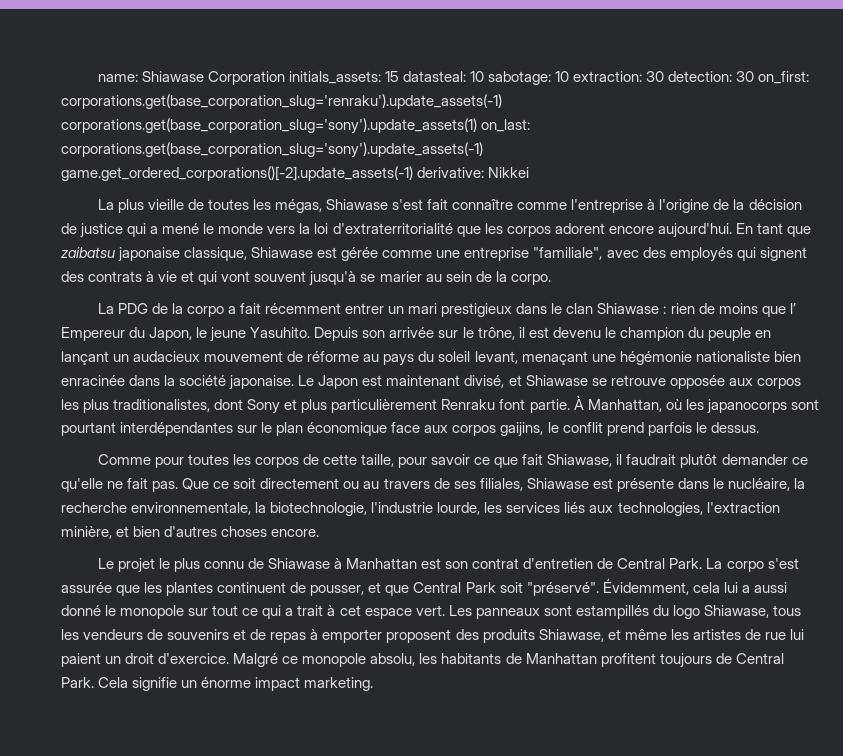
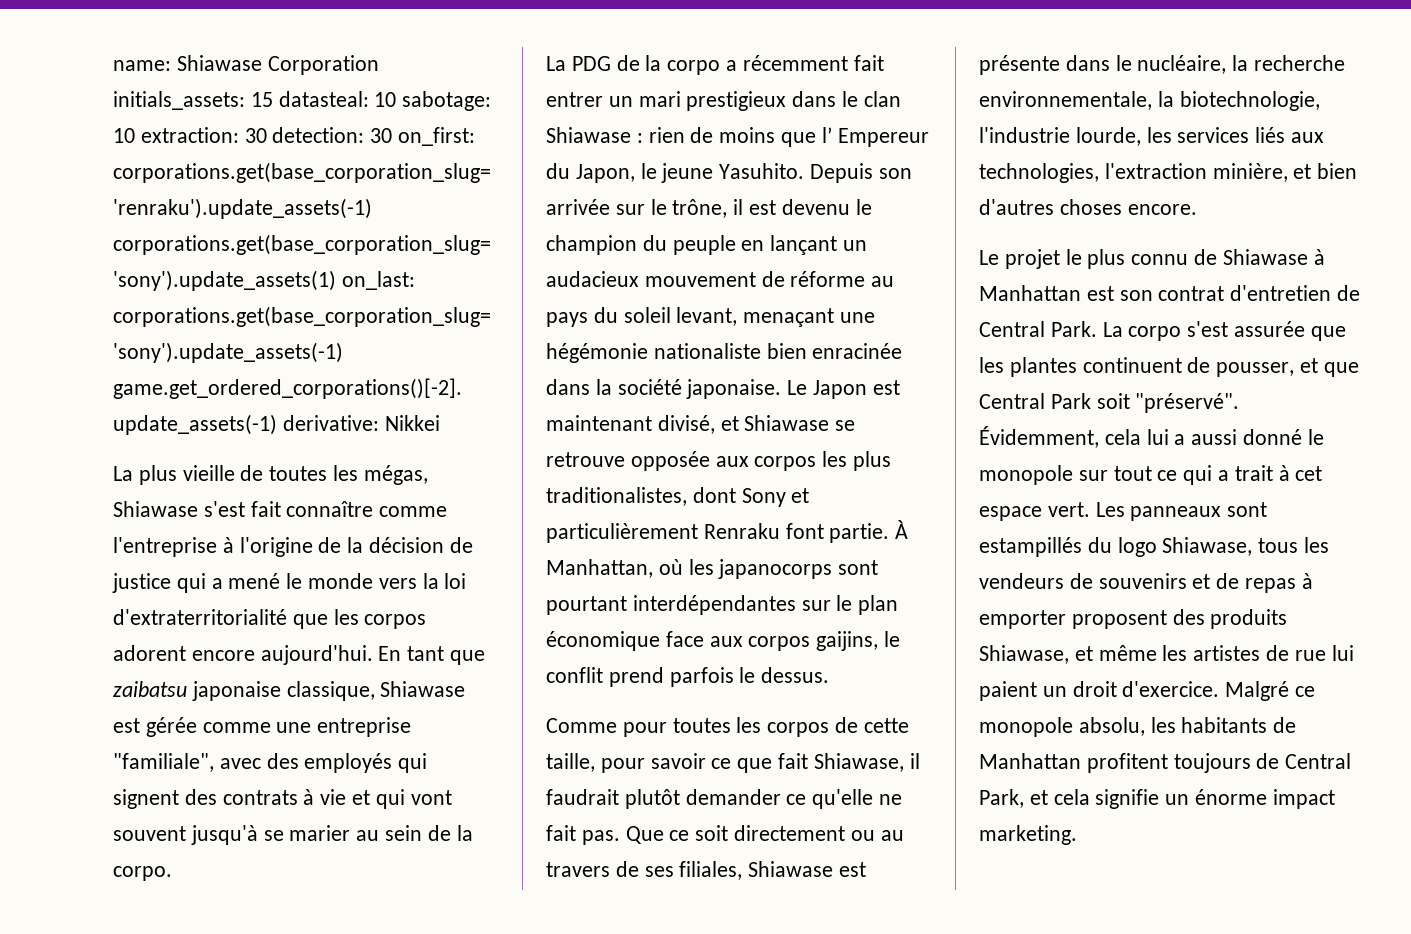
[239,303,341,314] fait récemment -> [742,55,884,71] récemment fait
[301,399,328,413] plus -> (810, 495) none
[61,677,129,688] Park. Cela -> [979,789,1090,808] Park, et cela

